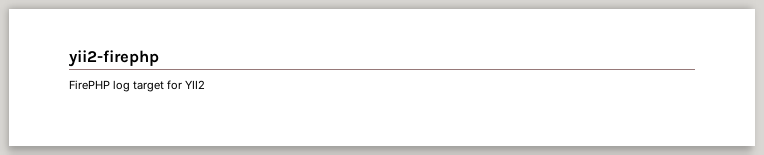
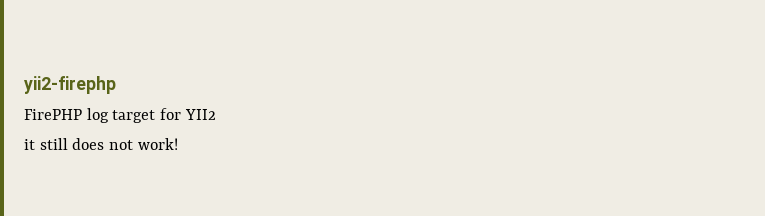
(206, 84) none -> [24,138,178,150] // it still does not work!

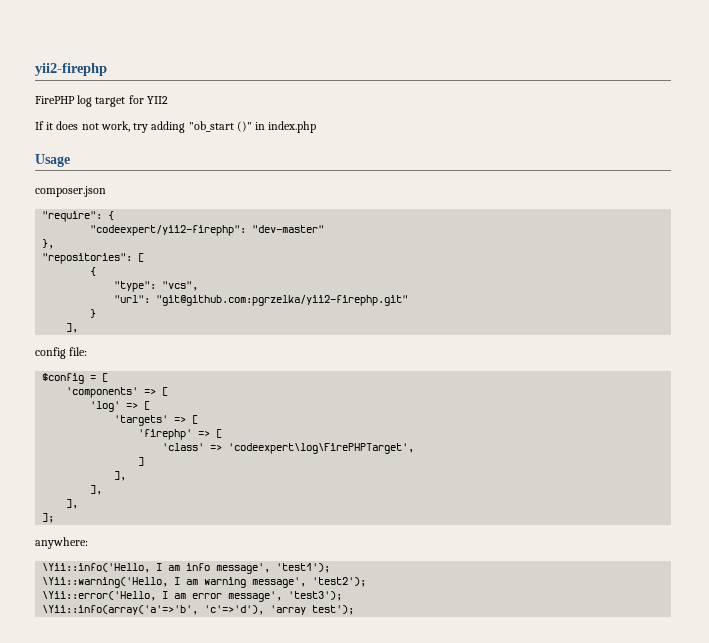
[24,138,178,150] it still does not work! -> [35,121,317,133] [35,154,70,167] [35,186,106,197] [42,211,115,222] [90,225,325,236] [42,239,55,249] [42,253,145,264] [90,267,97,276] [114,281,199,292] [114,295,409,306] [90,309,97,318] [66,323,79,333] [35,347,88,359] [42,373,109,384] [66,387,169,398] [90,401,151,412] [114,415,199,426] [138,429,223,440] [162,443,415,454] [138,457,145,466] [114,471,127,481] [90,485,103,495] [66,499,79,509] [42,513,55,523] [35,537,88,549] [42,563,331,574] [42,577,367,588] [42,591,343,602] [42,605,355,615] If it does not work, try adding "ob_start ()" in index.php // Usage // composer.json // "require": { // "codeexpert/yii2-firephp": "dev-master" // }, // "repositories": [ // { // "type": "vcs", // "url": "git@github.com:pgrzelka/yii2-firephp.git" // } // ], // config file: // $config = [ // 'components' => [ // 'log' => [ // 'targets' => [ // 'firephp' => [ // 'class' => 'codeexpert\log\FirePHPTarget', // ] // ], // ], // ], // ]; // anywhere: // \Yii::info('Hello, I am info message', 'test1'); // \Yii::warning('Hello, I am warning message', 'test2'); // \Yii::error('Hello, I am error message', 'test3'); // \Yii::info(array('a'=>'b', 'c'=>'d'), 'array test');

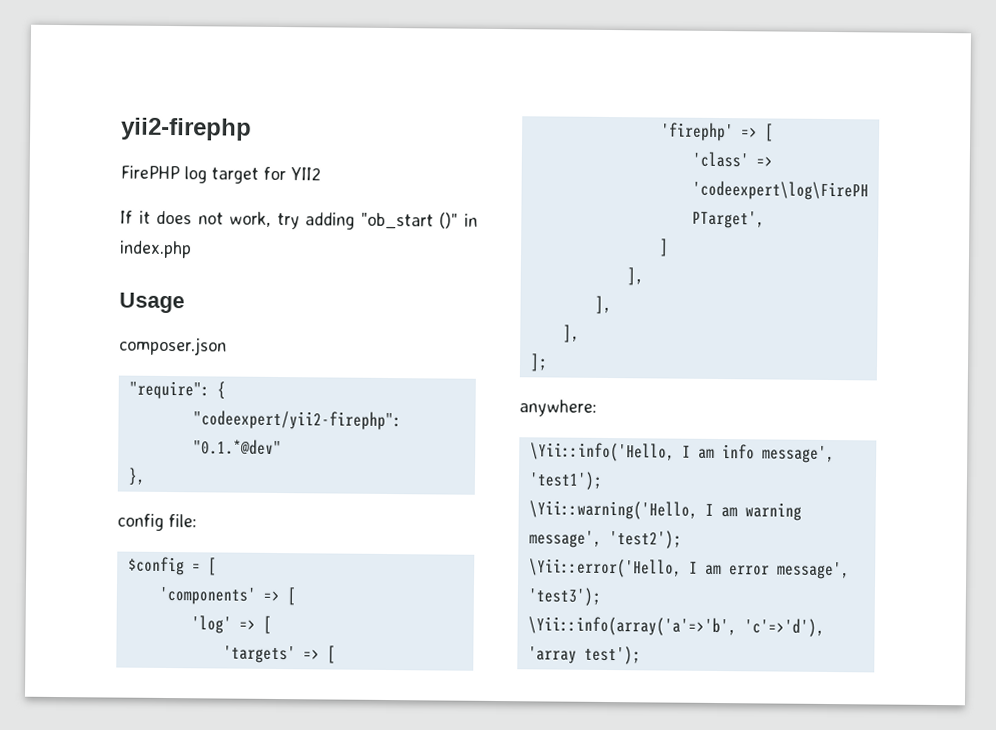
[252,225,325,233] "dev-master" -> [192,439,282,456] "0.1.*@dev"
[42,253,145,264] [90,267,97,276] [114,281,199,292] [114,295,409,306] [90,309,97,318] [66,323,79,333] // "repositories": [ // { // "type": "vcs", // "url": "git@github.com:pgrzelka/yii2-firephp.git" // } // ], -> (146, 476) none

